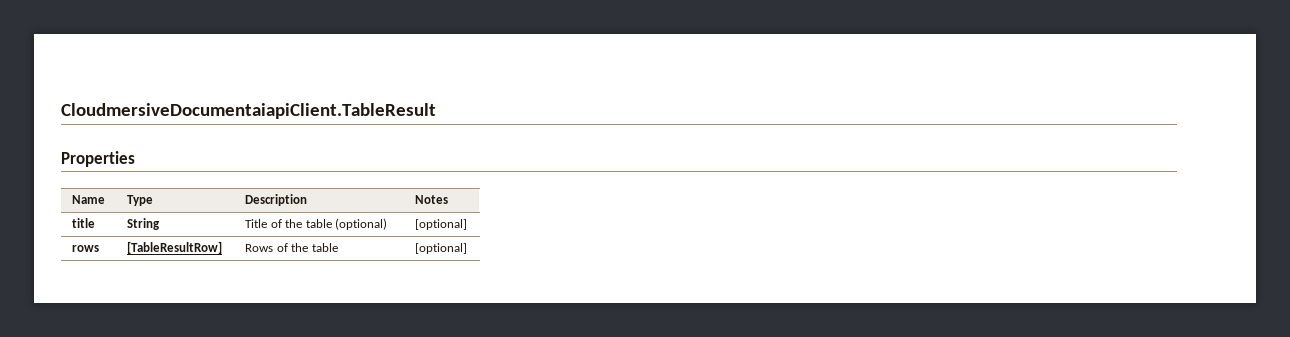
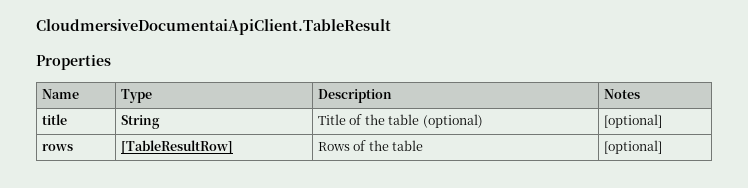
[61,103,436,119] CloudmersiveDocumentaiapiClient.TableResult -> [36,19,391,35] CloudmersiveDocumentaiApiClient.TableResult

